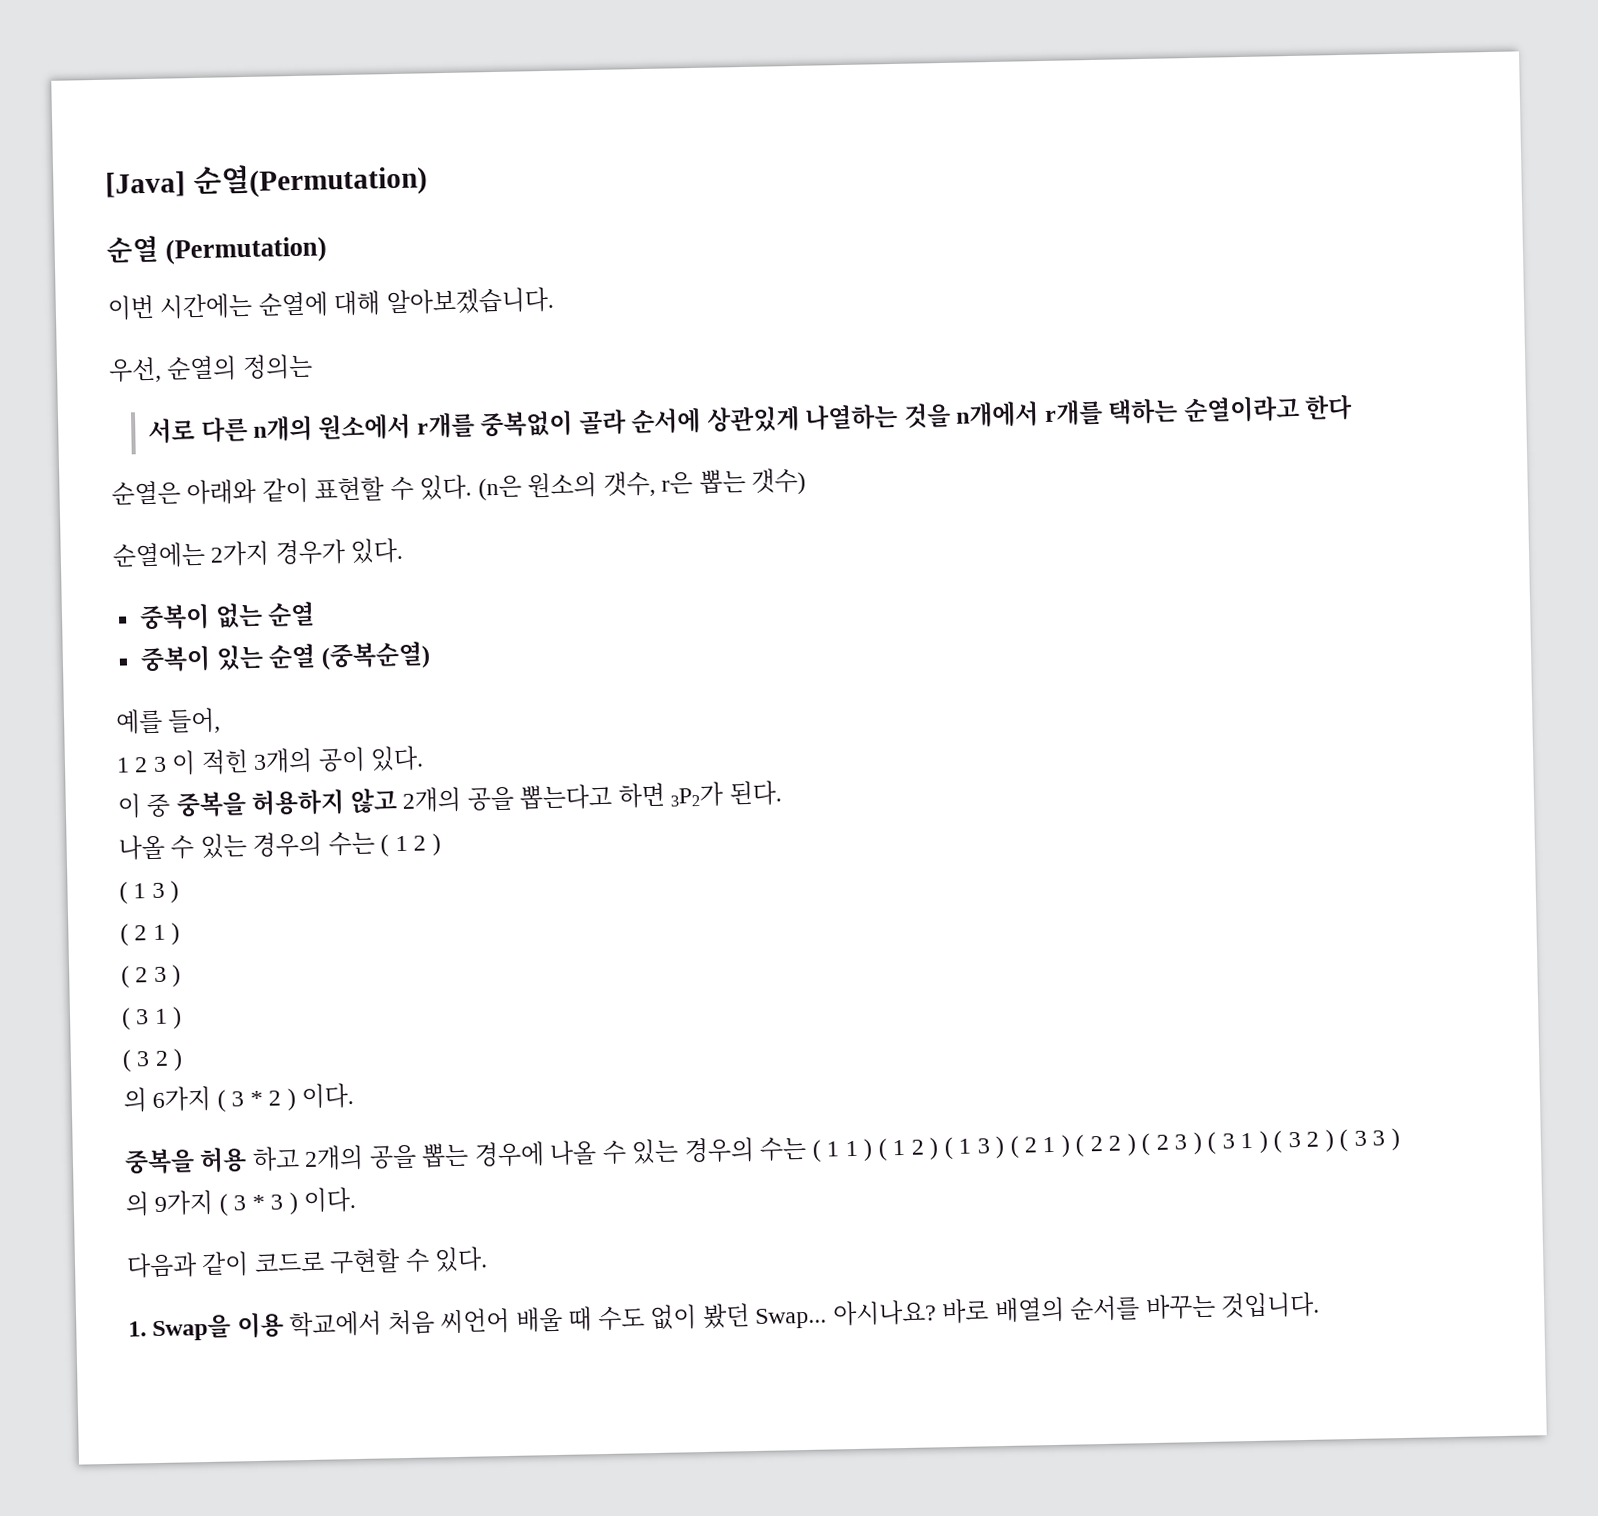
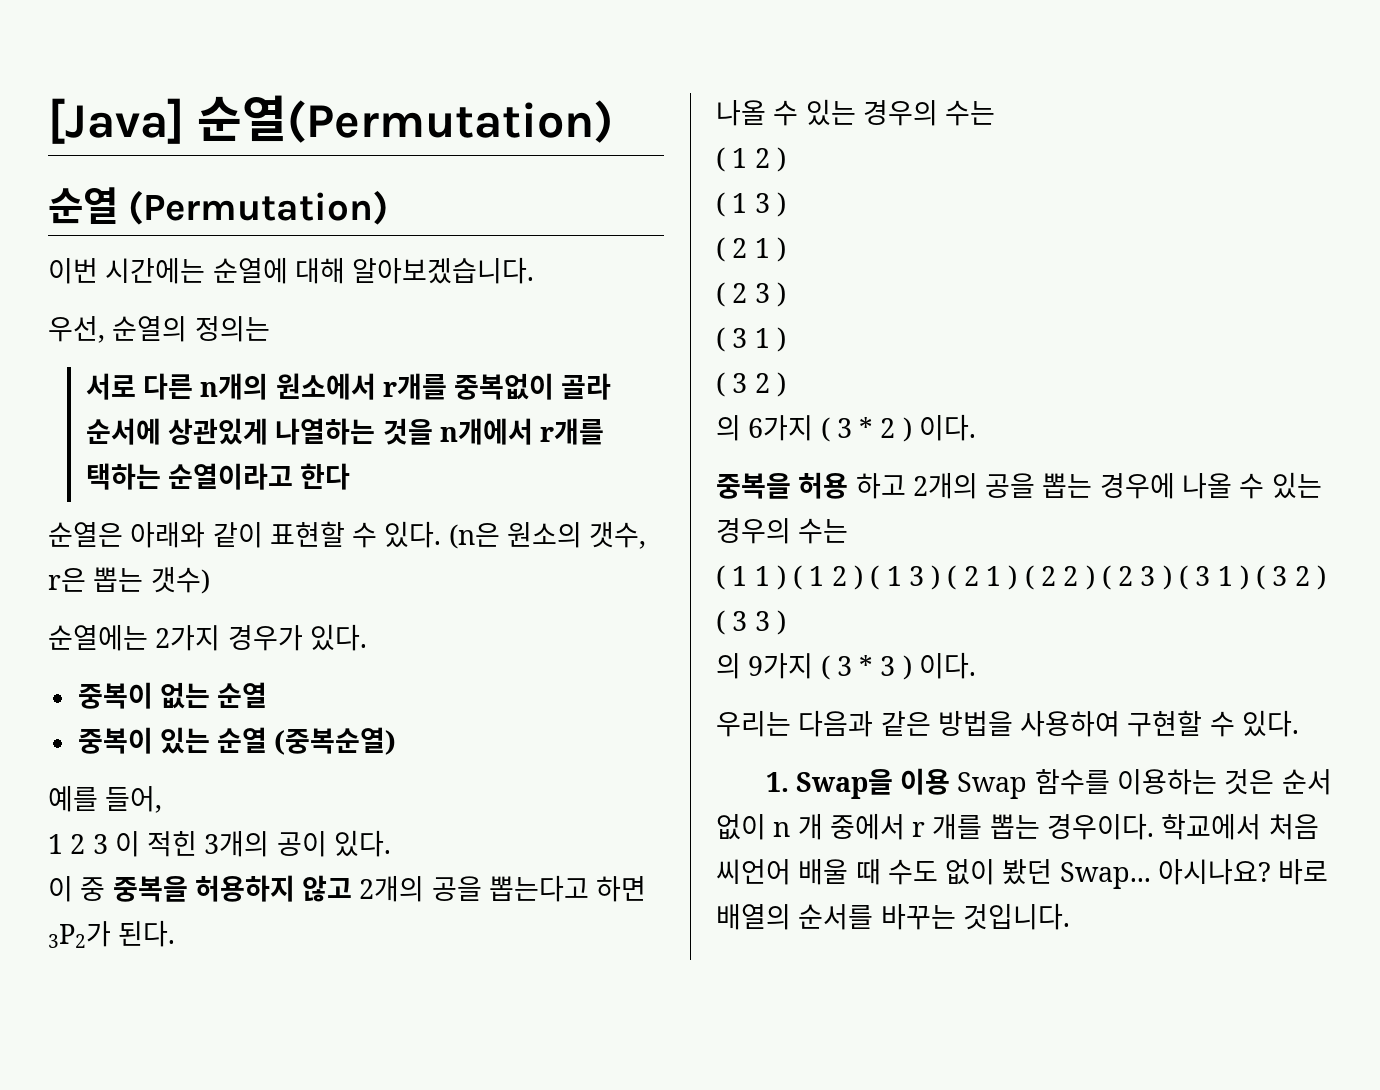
(375, 844) none -> (996, 113) //
(808, 1149) none -> (849, 531) //
[126,1251,325,1279] 다음과 같이 코드로 -> [716,710,1121,737] 우리는 다음과 같은 방법을 사용하여
(284, 1325) none -> [957,768,1332,799] [716,813,1155,840] Swap 함수를 이용하는 것은 순서 없이 n 개 중에서 r 개를 뽑는 경우이다.

